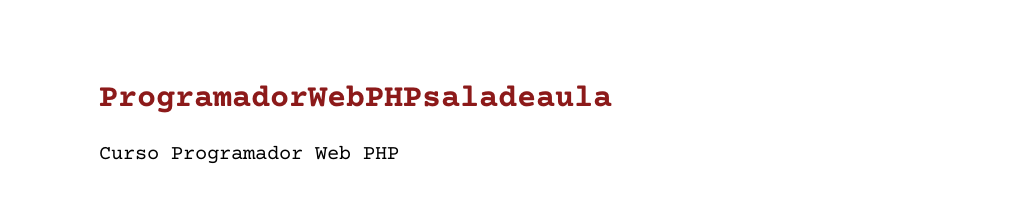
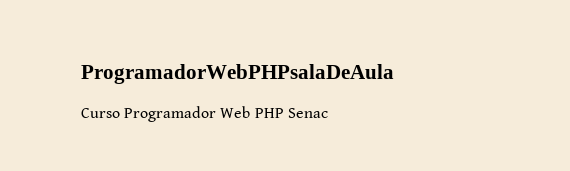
[99,85,612,113] ProgramadorWebPHPsaladeaula -> [81,64,394,84] ProgramadorWebPHPsalaDeAula
(399, 153) none -> [287,108,328,118] Senac

